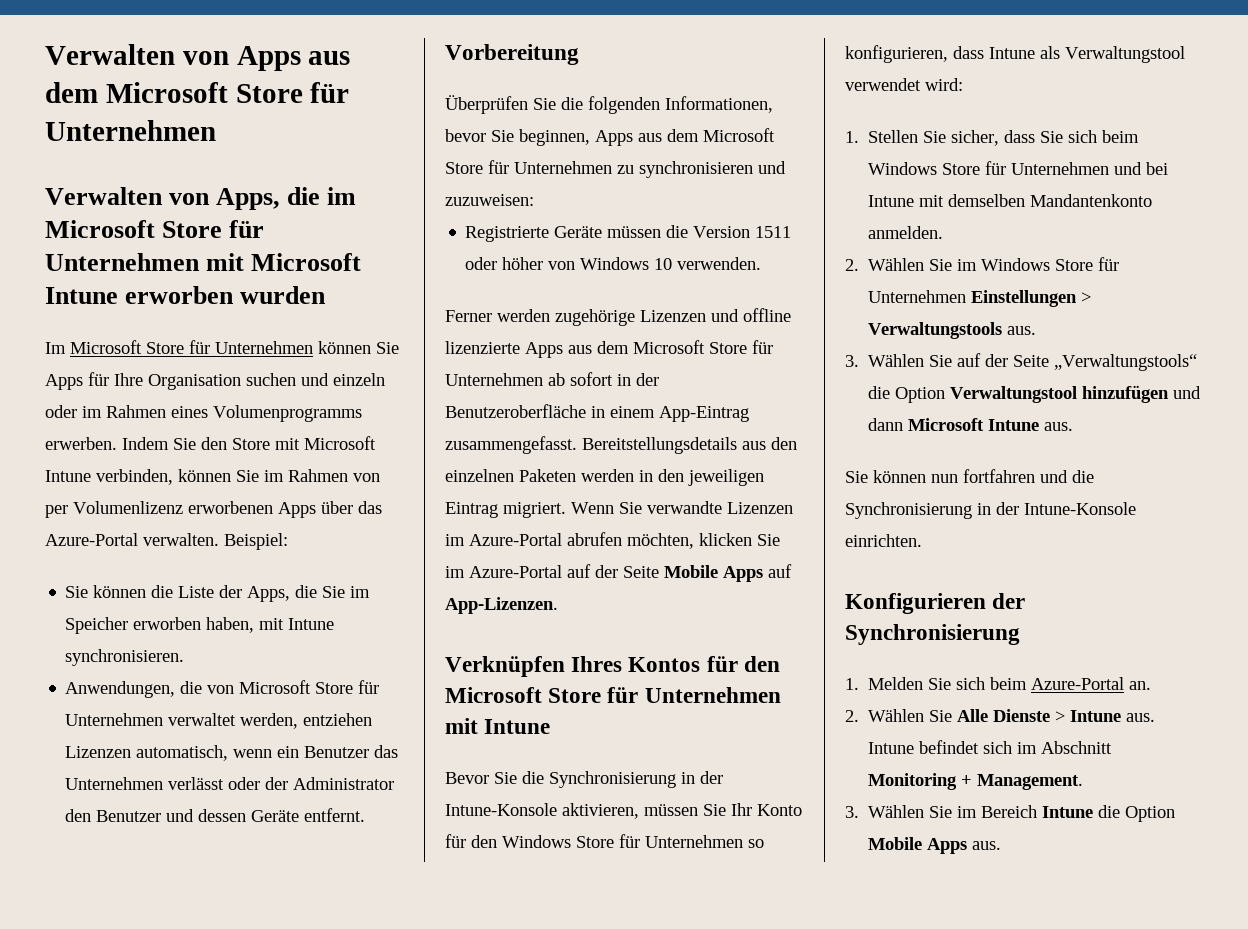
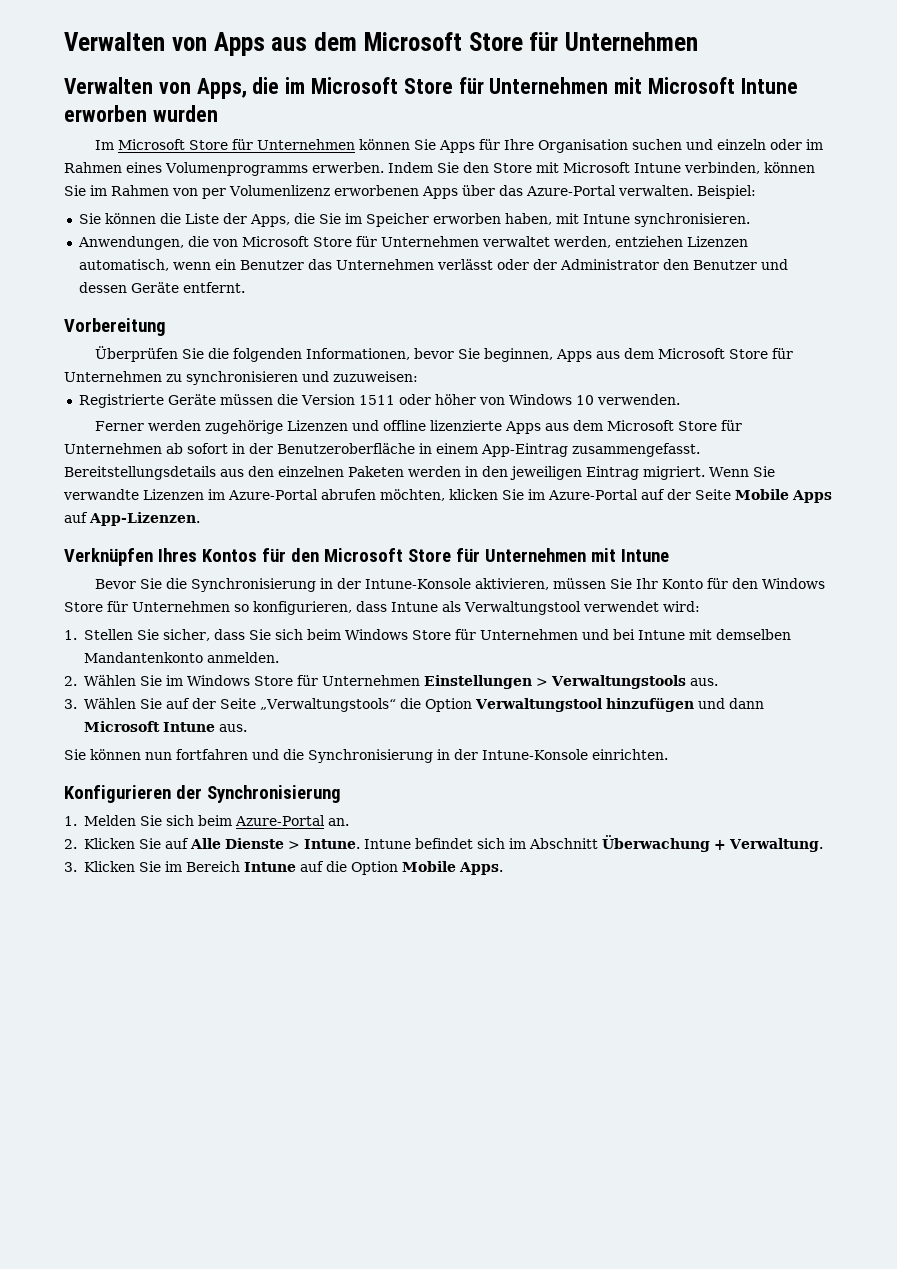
[868,709,953,722] Wählen Sie -> [83,838,189,849] Klicken Sie auf
[1070,710,1156,722] Intune aus. -> [303,839,360,849] Intune.
[868,773,1084,790] [845,805,925,818] Monitoring + Management. // 3. Wählen -> [601,835,823,852] [64,861,135,872] Überwachung + Verwaltung. // 3. Klicken
(1094, 812) none -> [299,861,324,872] auf
[927,838,1002,854] Apps aus. -> [458,862,503,875] Apps.

